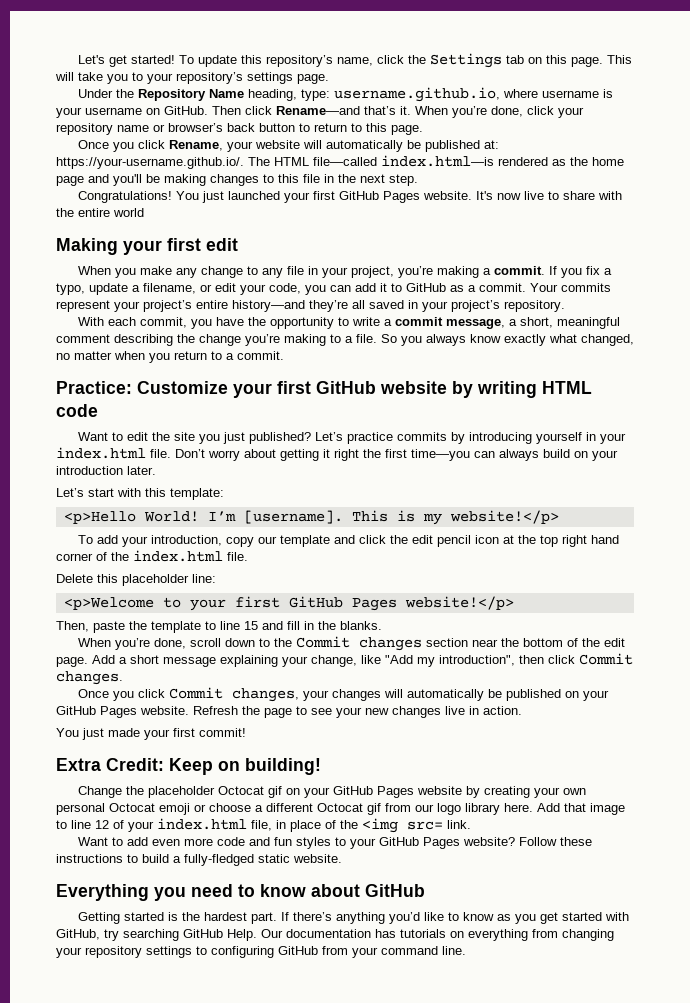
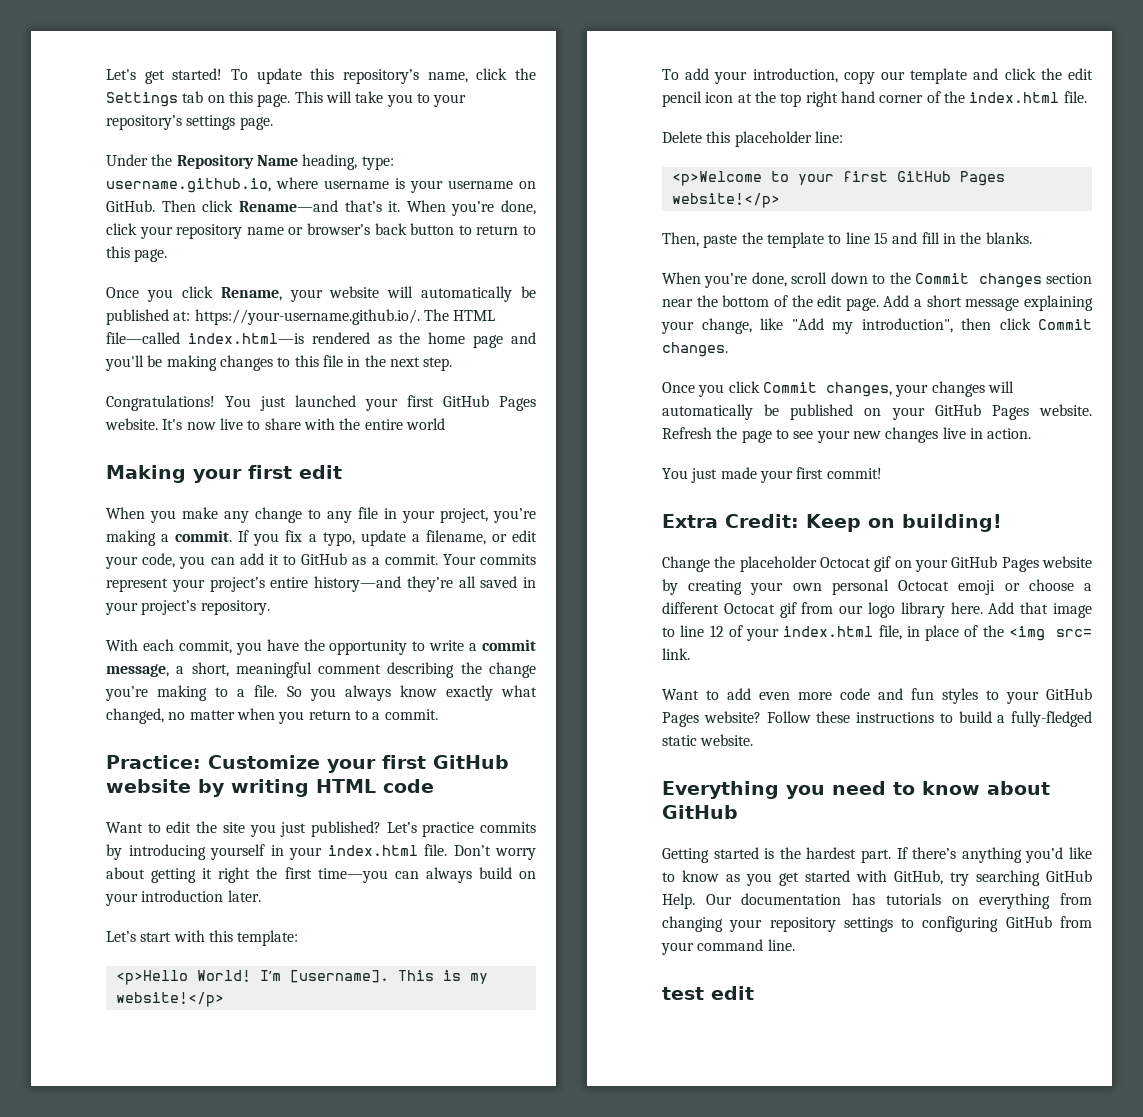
(466, 950) none -> [662,986,754,1000] // test edit

